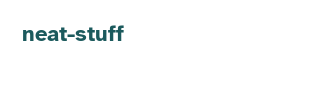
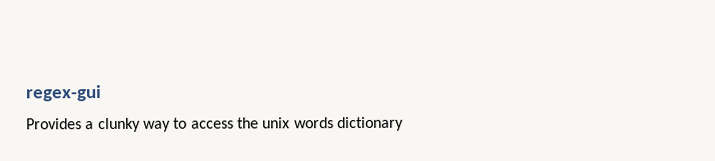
[22,25,124,41] neat-stuff -> [26,85,102,102] [26,116,404,133] regex-gui // Provides a clunky way to access the unix words dictionary

